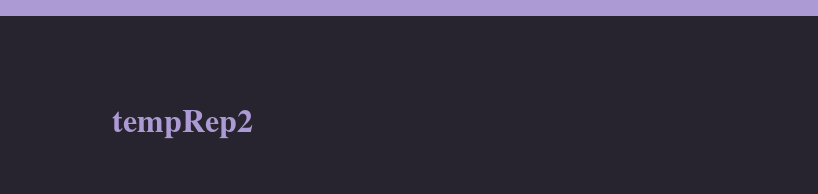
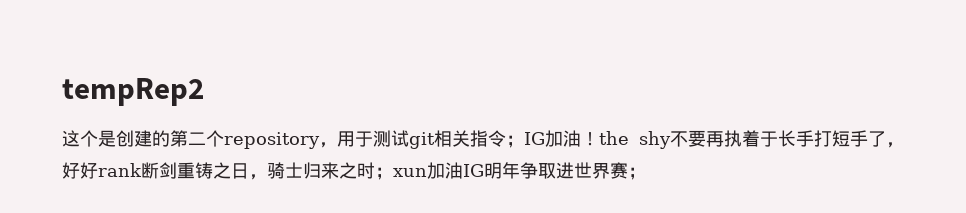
(253, 124) none -> [62,130,904,149] [62,162,646,180] // 这个是创建的第二个repository，用于测试git相关指令；IG加油！the shy不要再执着于长手打短手了，好好rank断剑重铸之日，骑士归来之时；xun加油IG明年争取进世界赛；

